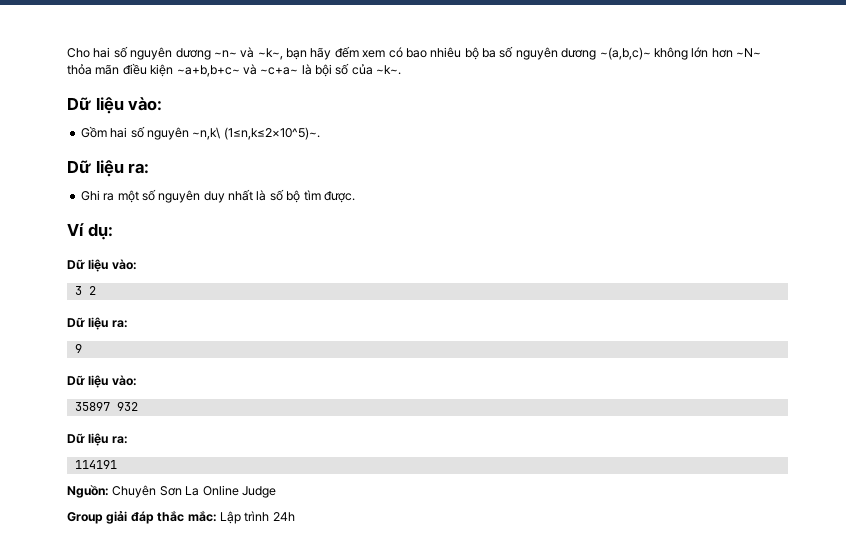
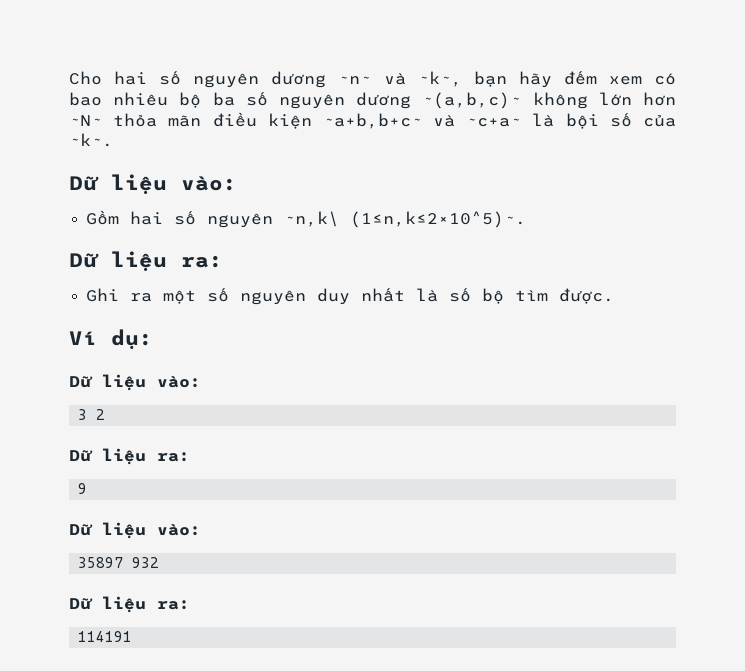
[67,485,276,498] [67,511,295,524] // Nguồn: Chuyên Sơn La Online Judge // Group giải đáp thắc mắc: Lập trình 24h -> (133, 636) none

